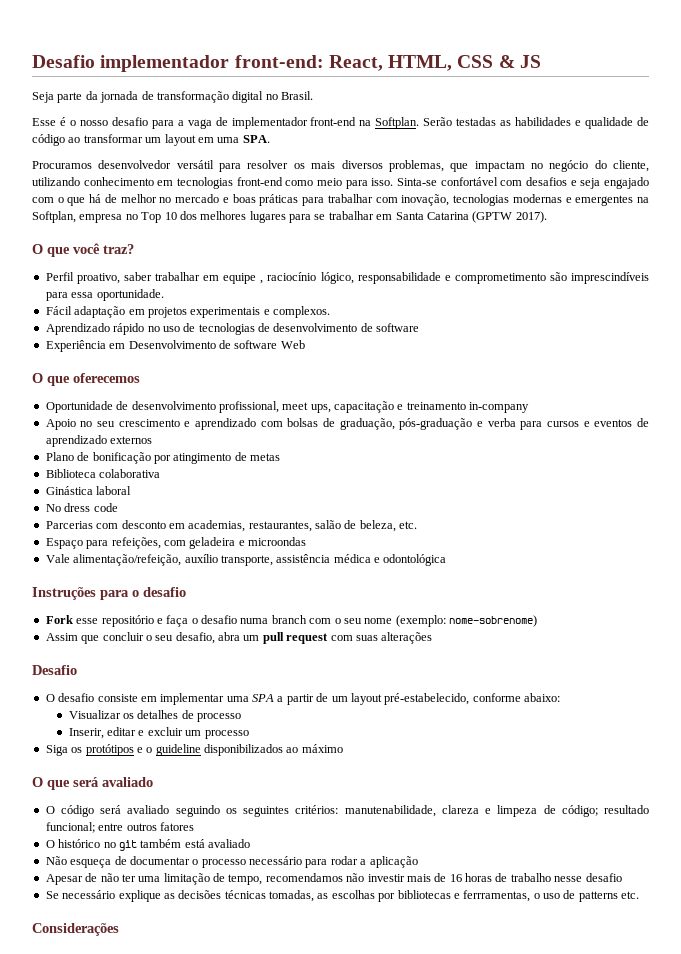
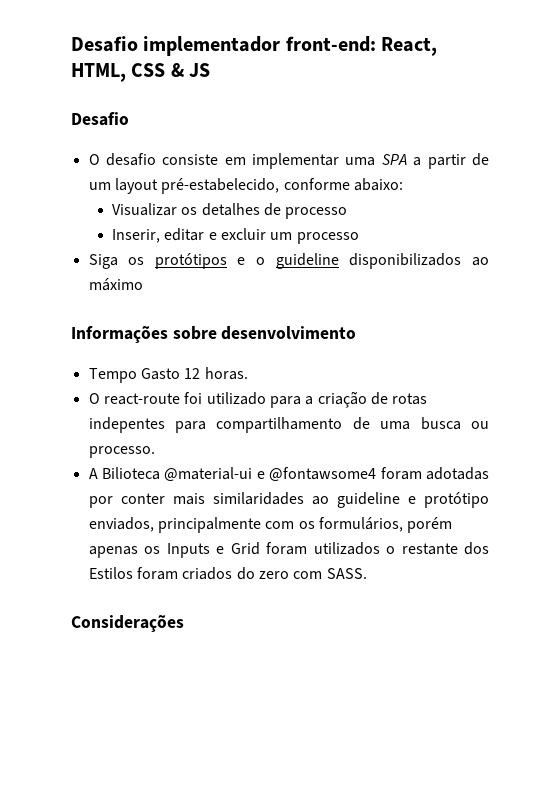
[32,91,313,103] [32,117,650,129] [32,134,270,146] [32,160,649,172] [32,177,649,189] [32,194,649,206] [32,211,547,223] [32,243,134,257] [45,272,649,284] [45,289,164,301] [45,306,330,318] [45,323,420,335] [45,340,305,352] [32,373,140,386] [45,401,530,413] [45,418,649,430] [45,435,153,447] [45,452,280,464] [45,469,161,478] [45,486,132,495] [45,503,118,512] [45,520,418,532] [45,537,306,549] [45,554,447,566] [32,587,186,600] [45,615,537,627] [45,632,433,644] // Seja parte da jornada de transformação digital no Brasil. // Esse é o nosso desafio para a vaga de implementador front-end na Softplan. Serão testadas as habilidades e qualidade de código ao transformar um layout em uma SPA. // Procuramos desenvolvedor versátil para resolver os mais diversos problemas, que impactam no negócio do cliente, utilizando conhecimento em tecnologias front-end como meio para isso. Sinta-se confortável com desafios e seja engajado com o que há de melhor no mercado e boas práticas para trabalhar com inovação, tecnologias modernas e emergentes na Softplan, empresa no Top 10 dos melhores lugares para se trabalhar em Santa Catarina (GPTW 2017). // O que você traz? // Perfil proativo, saber trabalhar em equipe , raciocínio lógico, responsabilidade e comprometimento são imprescindíveis para essa oportunidade. // Fácil adaptação em projetos experimentais e complexos. // Aprendizado rápido no uso de tecnologias de desenvolvimento de software // Experiência em Desenvolvimento de software Web // O que oferecemos // Oportunidade de desenvolvimento profissional, meet ups, capacitação e treinamento in-company // Apoio no seu crescimento e aprendizado com bolsas de graduação, pós-graduação e verba para cursos e eventos de aprendizado externos // Plano de bonificação por atingimento de metas // Biblioteca colaborativa // Ginástica laboral // No dress code // Parcerias com desconto em academias, restaurantes, salão de beleza, etc. // Espaço para refeições, com geladeira e microondas // Vale alimentação/refeição, auxílio transporte, assistência médica e odontológica // Instruções para o desafio // Fork esse repositório e faça o desafio numa branch com o seu nome (exemplo: nome-sobrenome) // Assim que concluir o seu desafio, abra um pull request com suas alterações -> (211, 70) none
[32,777,153,790] [45,805,649,817] [45,822,194,833] [45,839,250,851] [45,856,418,868] [45,873,622,885] [45,890,640,902] O que será avaliado // O código será avaliado seguindo os seguintes critérios: manutenabilidade, clareza e limpeza de código; resultado funcional; entre outros fatores // O histórico no git também está avaliado // Não esqueça de documentar o processo necessário para rodar a aplicação // Apesar de não ter uma limitação de tempo, recomendamos não investir mais de 16 horas de trabalho nesse desafio // Se necessário explique as decisões técnicas tomadas, as escolhas por bibliotecas e ferrramentas, o uso de patterns etc. -> [71,326,357,344] [88,367,248,383] [88,391,428,408] [88,417,489,433] [88,446,155,458] [88,467,489,482] [88,492,490,508] [88,517,453,533] [88,542,489,558] [88,567,367,580] Informações sobre desenvolvimento // Tempo Gasto 12 horas. // O react-route foi utilizado para a criação de rotas indepentes para compartilhamento de uma busca ou processo. // A Bilioteca @material-ui e @fontawsome4 foram adotadas por conter mais similaridades ao guideline e protótipo enviados, principalmente com os formulários, porém apenas os Inputs e Grid foram utilizados o restante dos Estilos foram criados do zero com SASS.

